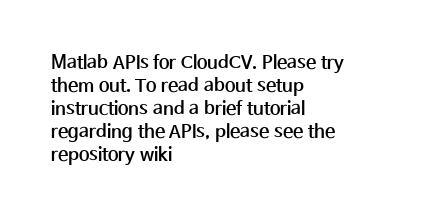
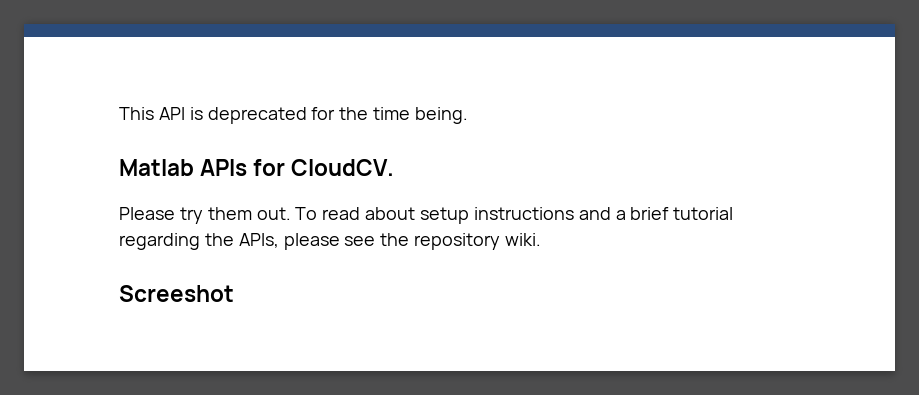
(51, 61) none -> [119,107,469,124] This API is deprecated for the time being. //
(258, 61) none -> (395, 167) //
[139,146,172,161] wiki -> [505,233,542,246] [119,285,234,302] wiki. // Screeshot

